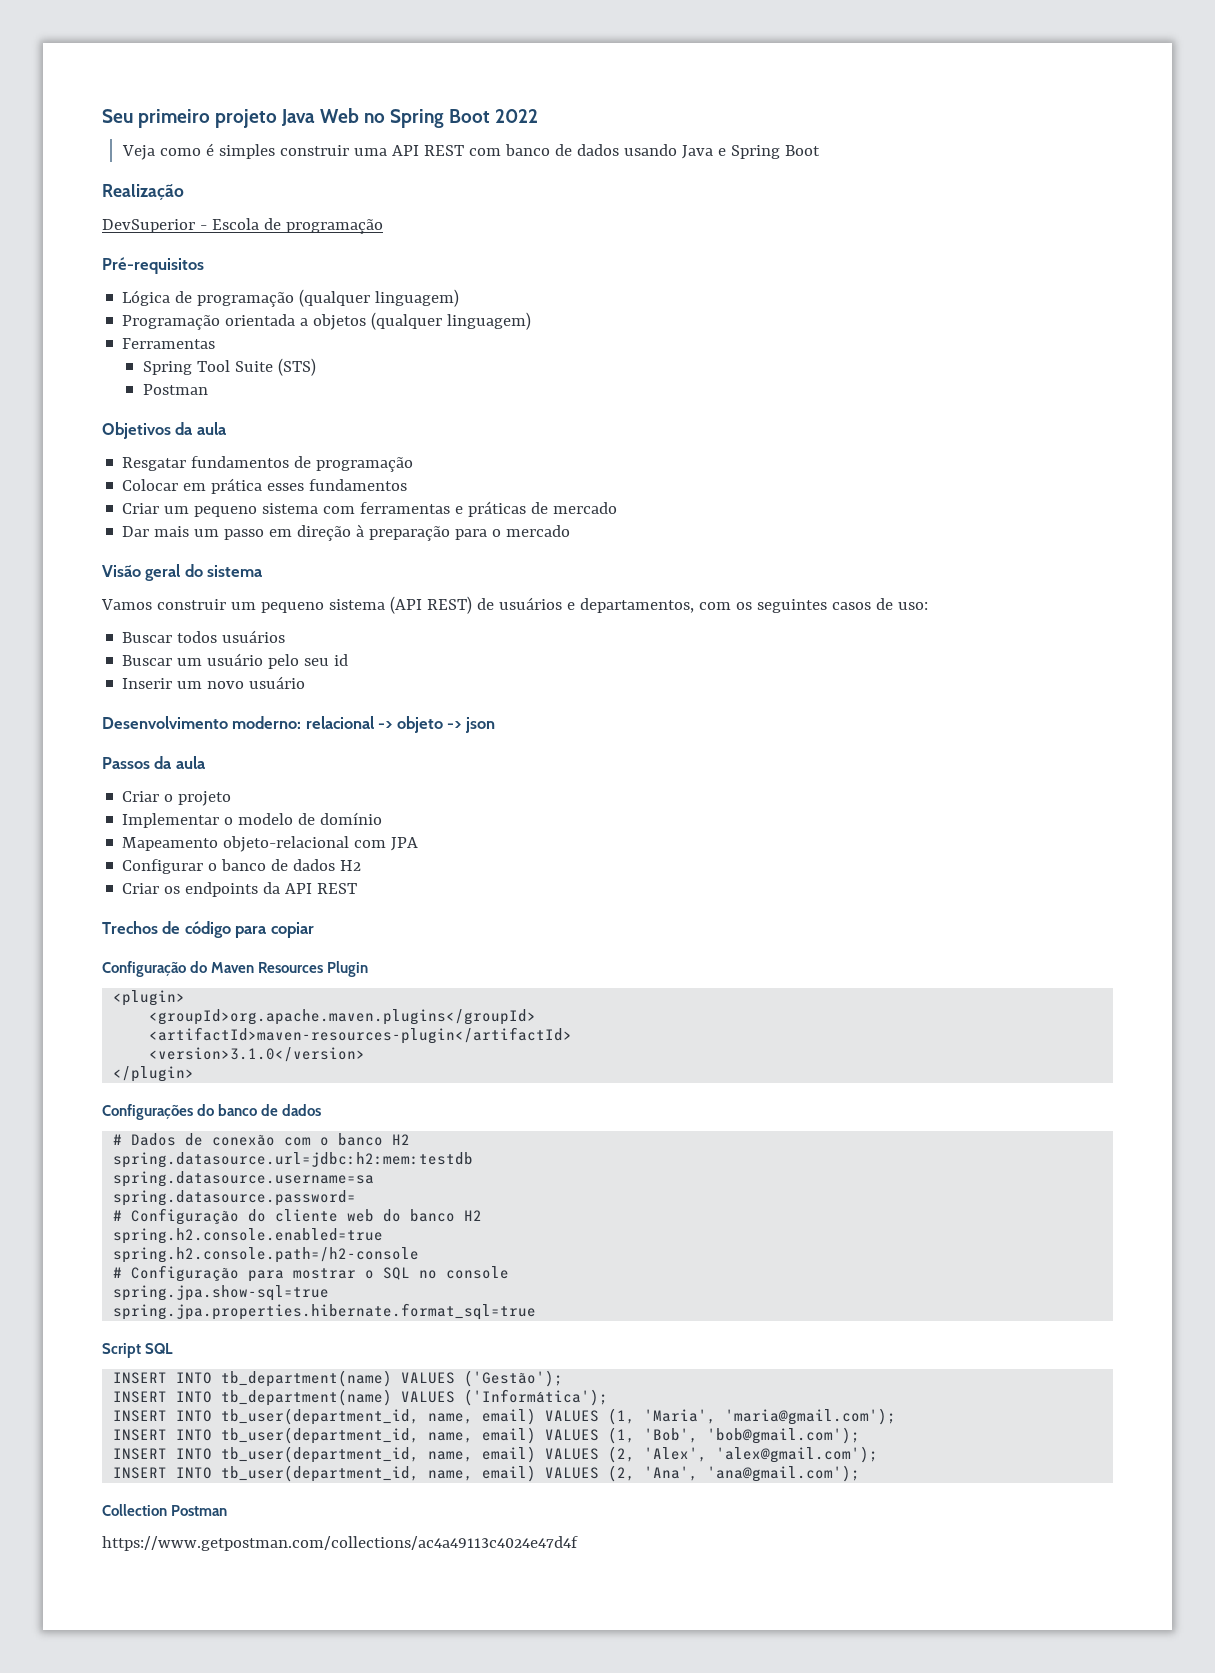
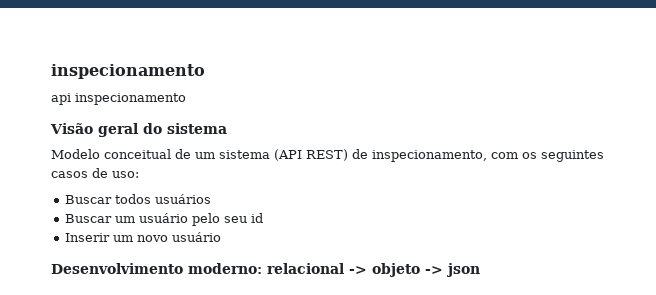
[102,108,539,128] [121,143,820,160] [102,184,184,200] [102,218,383,234] [102,257,204,274] [122,289,460,307] [122,312,532,330] [122,338,216,349] [142,358,316,376] [142,384,208,395] [102,422,227,439] [122,456,414,472] [122,478,408,494] [122,501,618,517] [122,524,571,541] Seu primeiro projeto Java Web no Spring Boot 2022 // Veja como é simples construir uma API REST com banco de dados usando Java e Spring Boot // Realização // DevSuperior - Escola de programação // Pré-requisitos // Lógica de programação (qualquer linguagem) // Programação orientada a objetos (qualquer linguagem) // Ferramentas // Spring Tool Suite (STS) // Postman // Objetivos da aula // Resgatar fundamentos de programação // Colocar em prática esses fundamentos // Criar um pequeno sistema com ferramentas e práticas de mercado // Dar mais um passo em direção à preparação para o mercado -> [51,64,205,79] [51,93,186,105] inspecionamento // api inspecionamento
[101,599,324,613] Vamos construir um pequeno -> [51,149,215,159] Modelo conceitual de um
[498,597,694,613] usuários e departamentos, -> [372,150,487,162] inspecionamento,
[102,756,206,769] [122,791,232,806] [122,812,383,828] [122,836,419,852] [122,859,362,874] [122,882,358,897] [102,921,314,938] [102,961,369,977] [113,990,186,1006] [149,1009,537,1025] [149,1027,573,1044] [149,1047,366,1062] [113,1066,195,1082] [102,1104,322,1120] [113,1133,411,1146] [113,1152,474,1168] [113,1171,375,1187] [113,1190,357,1206] [113,1208,483,1225] [113,1228,384,1244] [113,1247,420,1263] [113,1265,510,1282] [113,1285,330,1301] [113,1303,537,1320] [102,1343,174,1358] [113,1370,564,1387] [113,1389,609,1406] [113,1408,897,1425] [113,1427,861,1444] [113,1446,879,1463] [113,1465,861,1482] [102,1504,228,1516] [102,1536,578,1551] // Passos da aula // Criar o projeto // Implementar o modelo de domínio // Mapeamento objeto-relacional com JPA // Configurar o banco de dados H2 // Criar os endpoints da API REST // Trechos de código para copiar // Configuração do Maven Resources Plugin // <plugin> // <groupId>org.apache.maven.plugins</groupId> // <artifactId>maven-resources-plugin</artifactId> // <version>3.1.0</version> // </plugin> // Configurações do banco de dados // # Dados de conexão com o banco H2 // spring.datasource.url=jdbc:h2:mem:testdb // spring.datasource.username=sa // spring.datasource.password= // # Configuração do cliente web do banco H2 // spring.h2.console.enabled=true // spring.h2.console.path=/h2-console // # Configuração para mostrar o SQL no console // spring.jpa.show-sql=true // spring.jpa.properties.hibernate.format_sql=true // Script SQL // INSERT INTO tb_department(name) VALUES ('Gestão'); // INSERT INTO tb_department(name) VALUES ('Informática'); // INSERT INTO tb_user(department_id, name, email) VALUES (1, 'Maria', 'maria@gmail.com'); // INSERT INTO tb_user(department_id, name, email) VALUES (1, 'Bob', 'bob@gmail.com'); // INSERT INTO tb_user(department_id, name, email) VALUES (2, 'Alex', 'alex@gmail.com'); // INSERT INTO tb_user(department_id, name, email) VALUES (2, 'Ana', 'ana@gmail.com'); // Collection Postman // https://www.getpostman.com/collections/ac4a49113c4024e47d4f -> (480, 270) none

